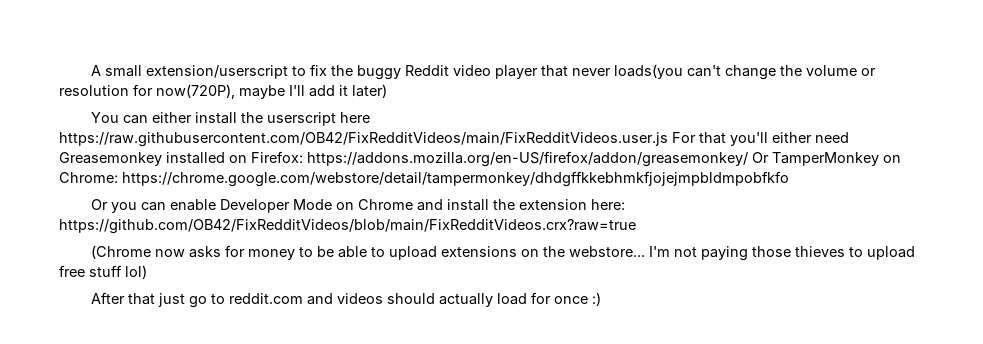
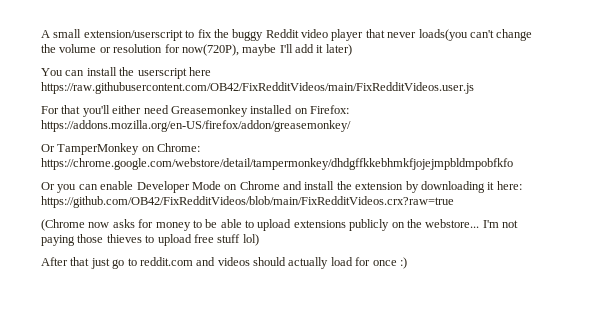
[152,112,193,123] either -> (85, 73) none
(668, 139) none -> (474, 88) //
(748, 159) none -> (351, 126) //
(588, 204) none -> [405,181,495,193] by downloading it
(518, 251) none -> [349,219,390,231] publicly

